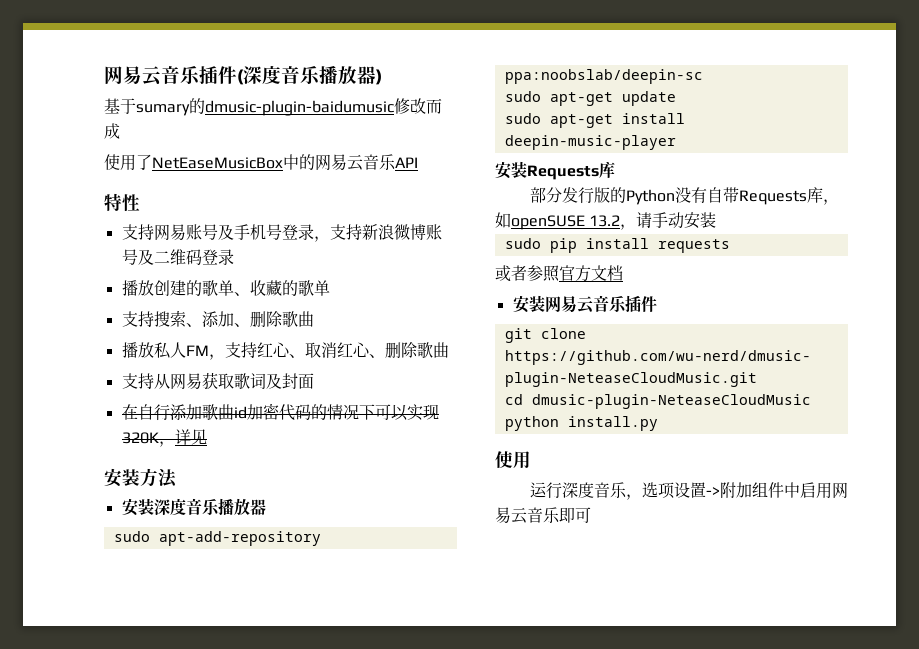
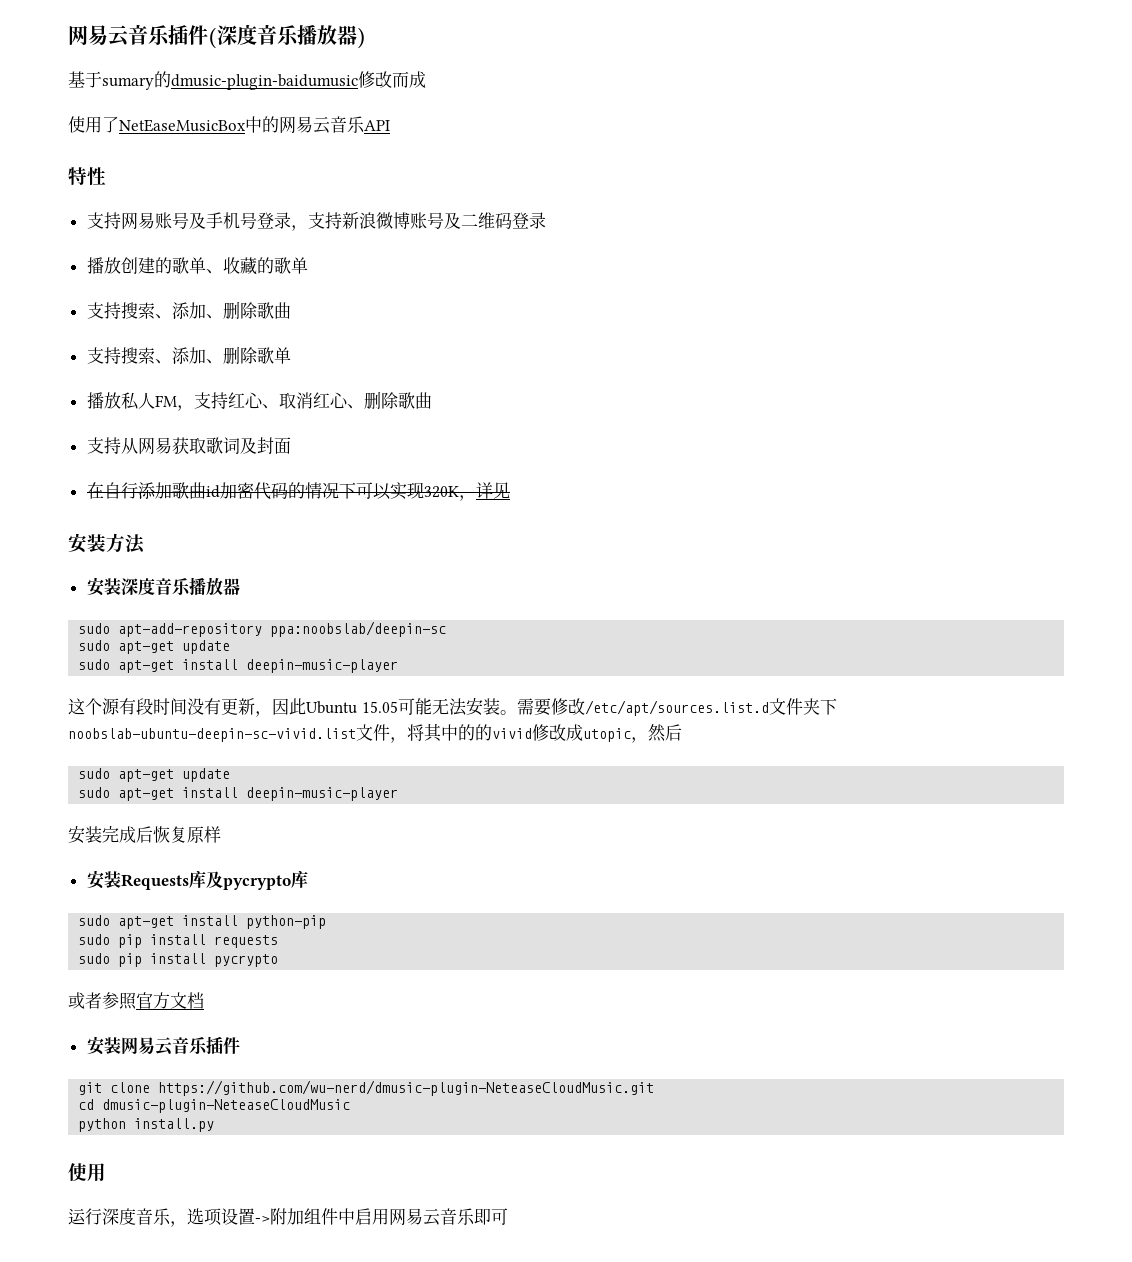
(314, 319) none -> [86,346,291,364] // 支持搜索、添加、删除歌单
[495,161,615,180] [529,187,839,205] [495,212,717,230] 安装Requests库 // 部分发行版的Python没有自带Requests库，如openSUSE 13.2，请手动安装 -> [68,698,837,717] [68,723,682,743] [78,768,231,782] [78,787,399,801] [68,826,221,844] [86,870,308,890] [78,915,327,929] 这个源有段时间没有更新，因此Ubuntu 15.05可能无法安装。需要修改/etc/apt/sources.list.d文件夹下noobslab-ubuntu-deepin-sc-vivid.list文件，将其中的的vivid修改成utopic，然后 // sudo apt-get update // sudo apt-get install deepin-music-player // 安装完成后恢复原样 // 安装Requests库及pycrypto库 // sudo apt-get install python-pip
(730, 246) none -> [78,953,279,967] // sudo pip install pycrypto

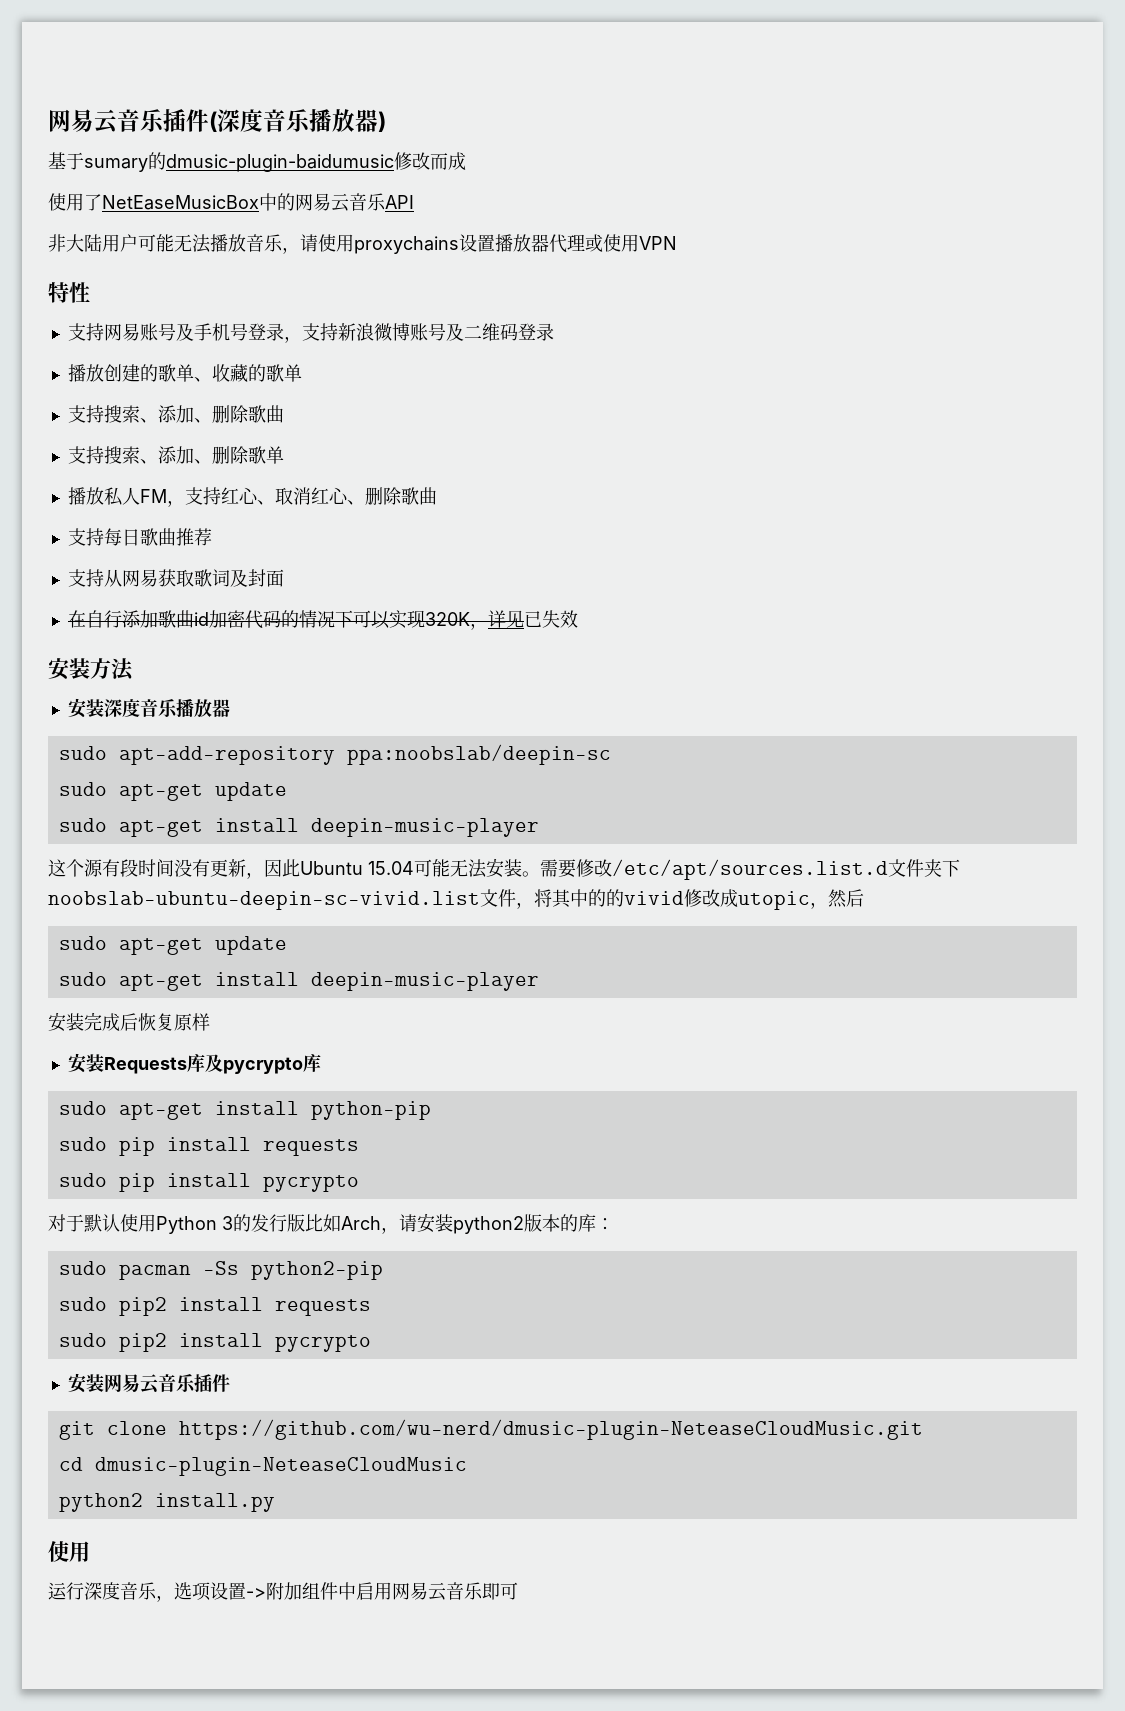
(390, 125) none -> [48,234,677,254] // 非大陆用户可能无法播放音乐，请使用proxychains设置播放器代理或使用VPN
(432, 400) none -> [67,528,212,546] // 支持每日歌曲推荐
(510, 490) none -> [523,610,578,628] 已失效
[361,701,398,713] 15.05 -> [368,861,414,875] 15.04
[68,992,204,1010] 或者参照官方文档 -> [48,1213,614,1234] [58,1261,383,1280] [58,1297,371,1316] [58,1333,371,1352] 对于默认使用Python 3的发行版比如Arch，请安装python2版本的库： // sudo pacman -Ss python2-pip // sudo pip2 install requests // sudo pip2 install pycrypto
[78,1118,127,1132] python -> [58,1493,143,1512] python2

